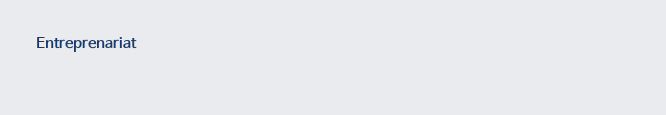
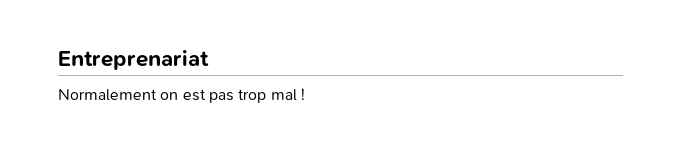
(137, 44) none -> [58,88,305,103] // Normalement on est pas trop mal !

